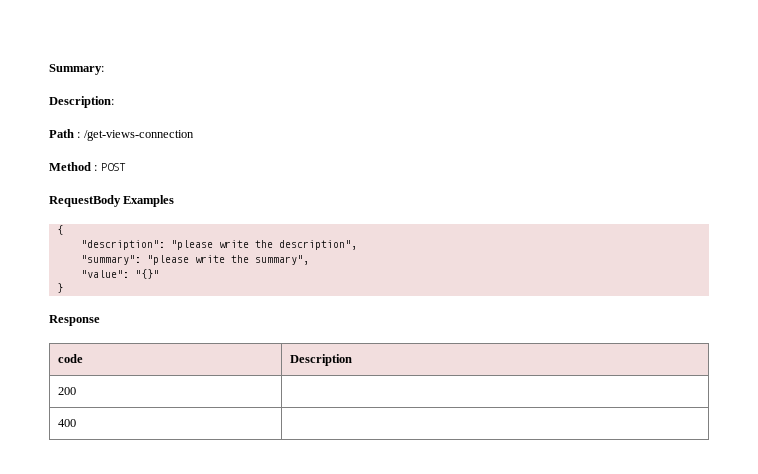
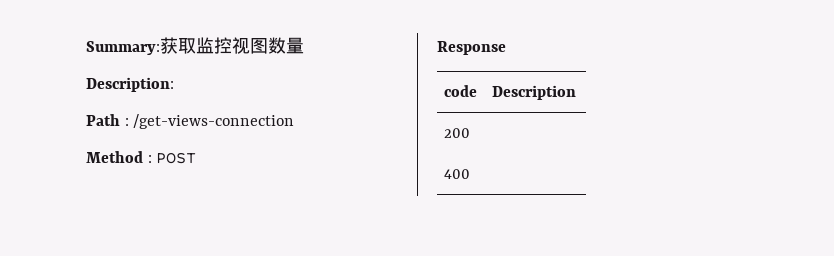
(104, 69) none -> [160,37,304,54] 获取监控视图数量
[49,195,175,207] [56,225,63,235] [80,240,357,250] [80,255,309,265] [80,269,159,279] [56,283,63,293] // RequestBody Examples // { // "description": "please write the description", // "summary": "please write the summary", // "value": "{}" // } -> (197, 158) none

